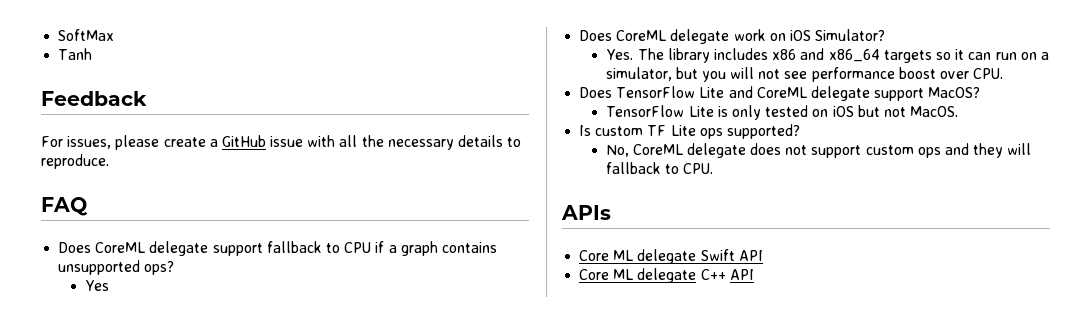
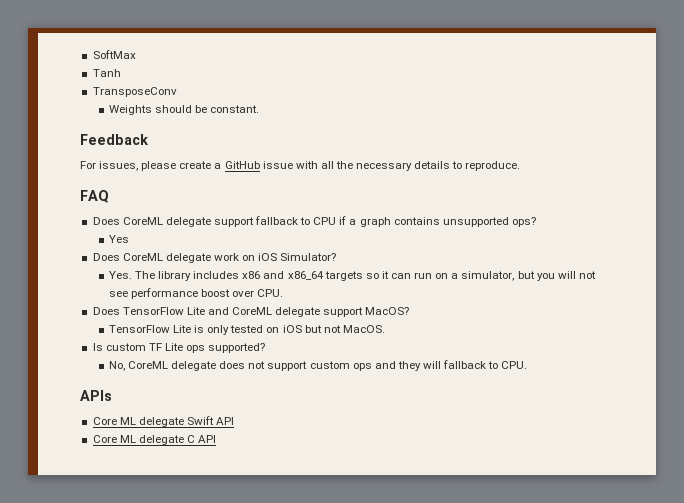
(93, 54) none -> [92,87,177,97] [108,105,260,115] // TransposeConv // Weights should be constant.
[700,269,726,280] C++ -> [186,435,195,443] C

